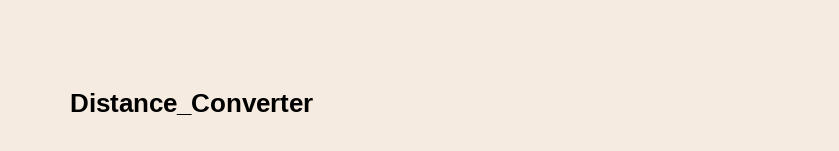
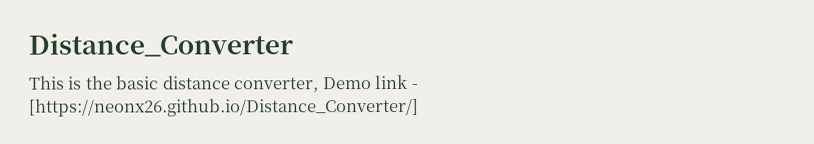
(313, 104) none -> [29,74,419,93] [29,97,419,117] // This is the basic distance converter, Demo link - [https://neonx26.github.io/Distance_Converter/]

